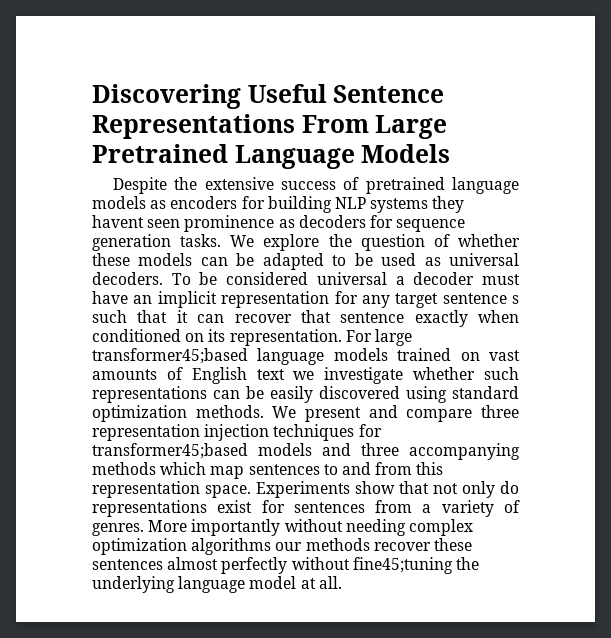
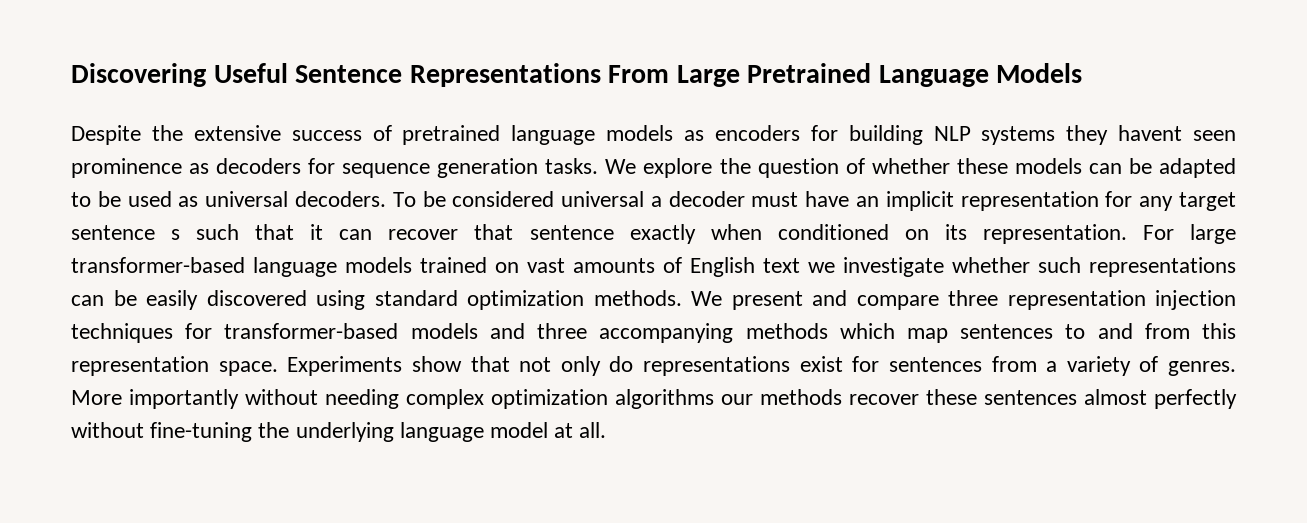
[92,348,248,364] transformer45;based -> [71,257,245,273] transformer-based
[92,443,248,459] transformer45;based -> [224,323,399,339] transformer-based
[352,557,453,574] fine45;tuning -> [150,422,253,442] fine-tuning

